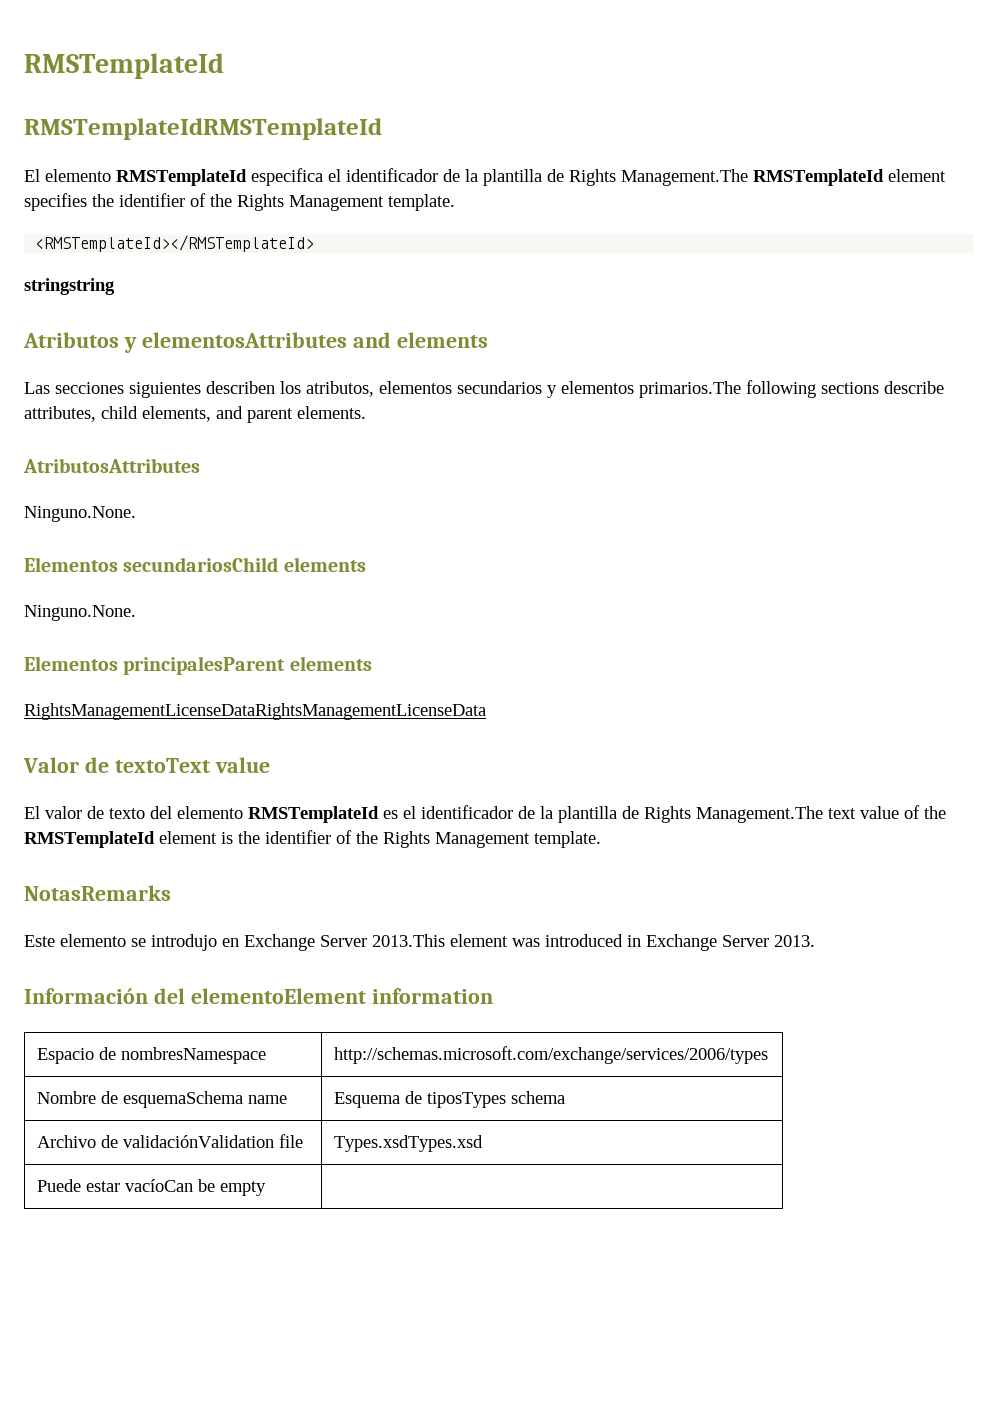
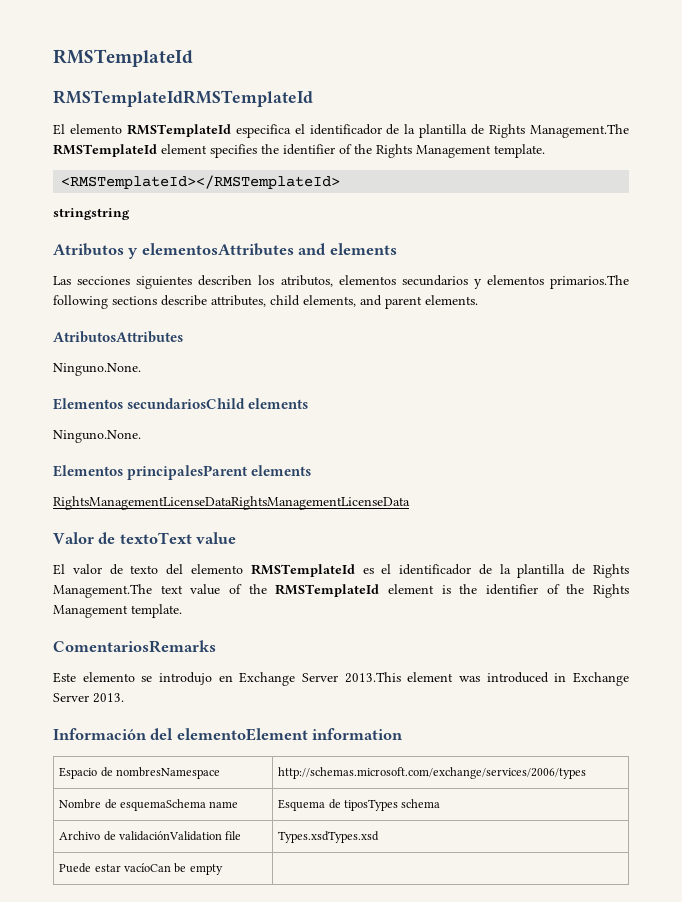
[24,885,171,901] NotasRemarks -> [53,640,216,653] ComentariosRemarks

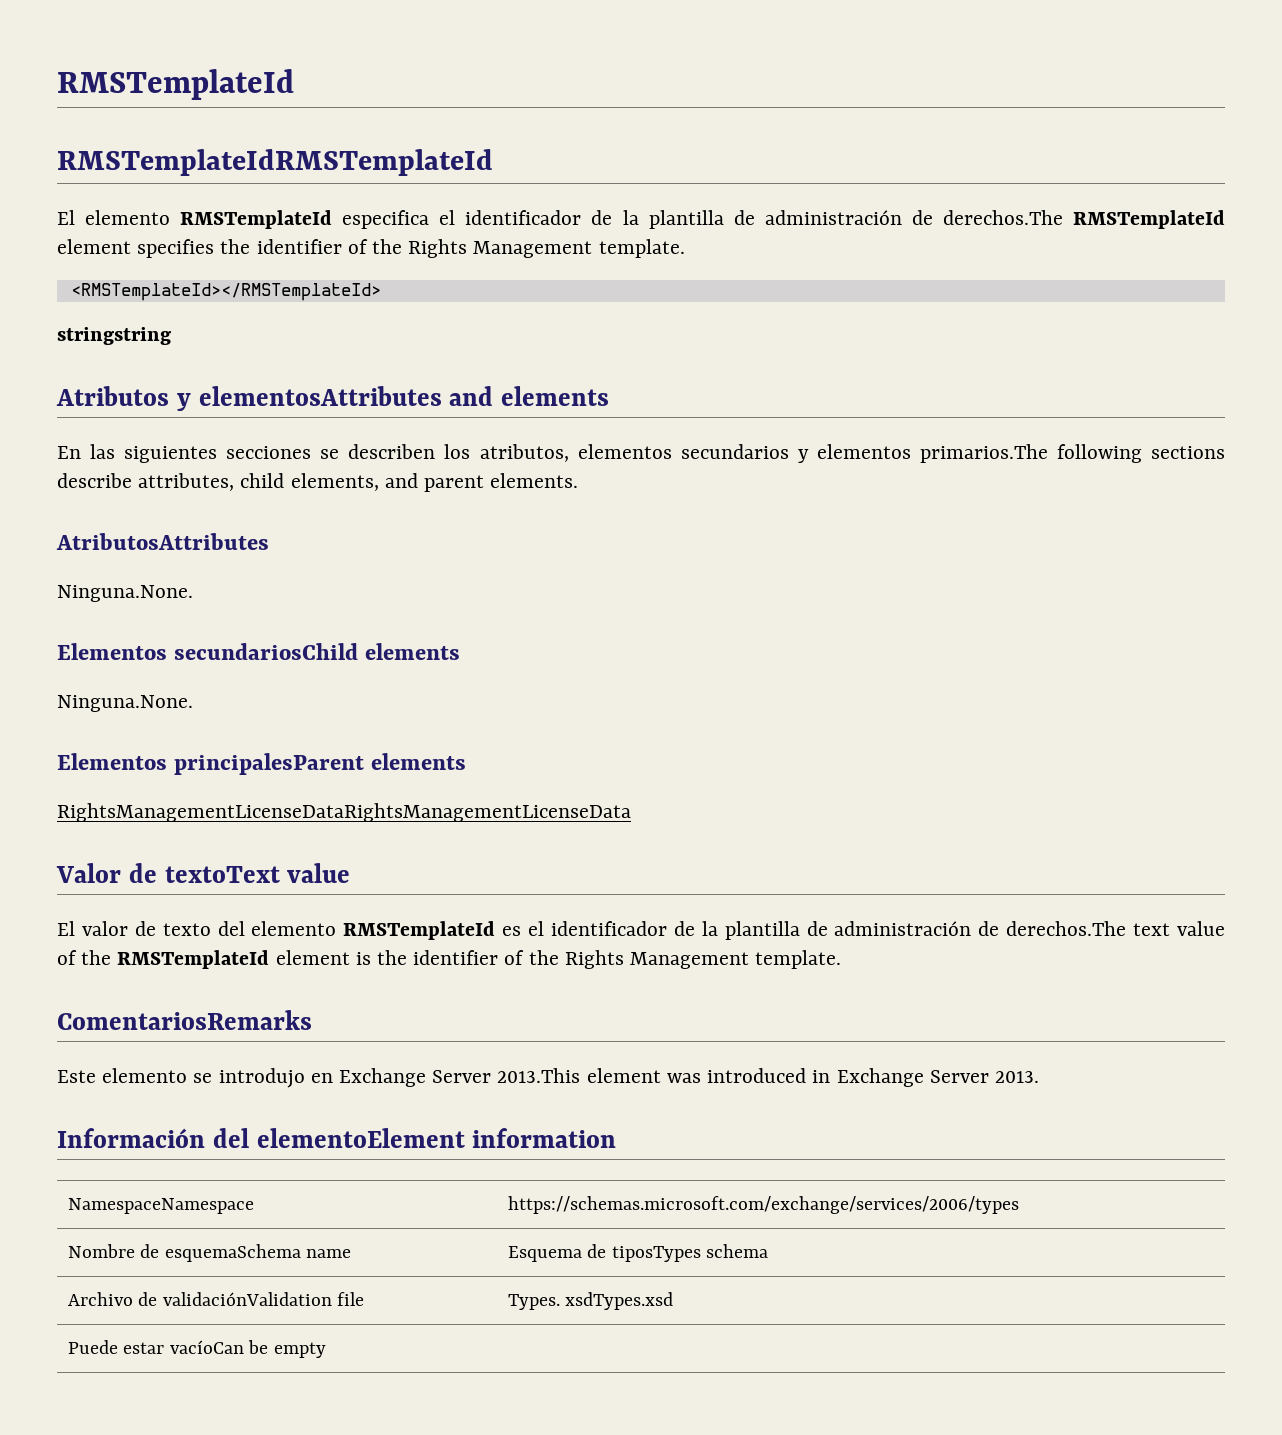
[489,124,630,138] Rights Management.The -> [764,210,1063,225] administración de derechos.The
[53,276,193,289] Las secciones siguientes -> [57,444,340,463] En las siguientes secciones se
[53,363,141,376] Ninguno.None. -> [57,585,193,602] Ninguna.None.
[53,430,141,443] Ninguno.None. -> [57,695,193,712] Ninguna.None.
[593,564,629,578] [53,584,152,598] Rights Management.The -> [834,921,1127,936] administración de derechos.The
[59,767,221,779] [278,767,587,779] Espacio de nombresNamespace | http://schemas.microsoft.com/exchange/services/2006/types -> [67,1198,254,1214] [507,1196,1019,1214] NamespaceNamespace | https://schemas.microsoft.com/exchange/services/2006/types
[278,831,380,843] Types.xsdTypes.xsd -> [507,1292,674,1310] Types. xsdTypes.xsd

